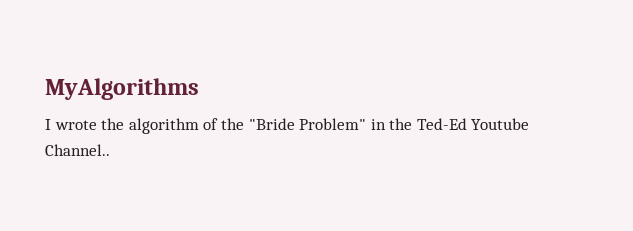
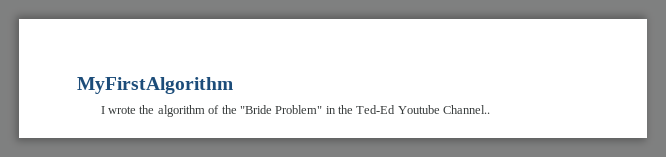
[45,78,199,100] MyAlgorithms -> [77,77,233,94] MyFirstAlgorithm

